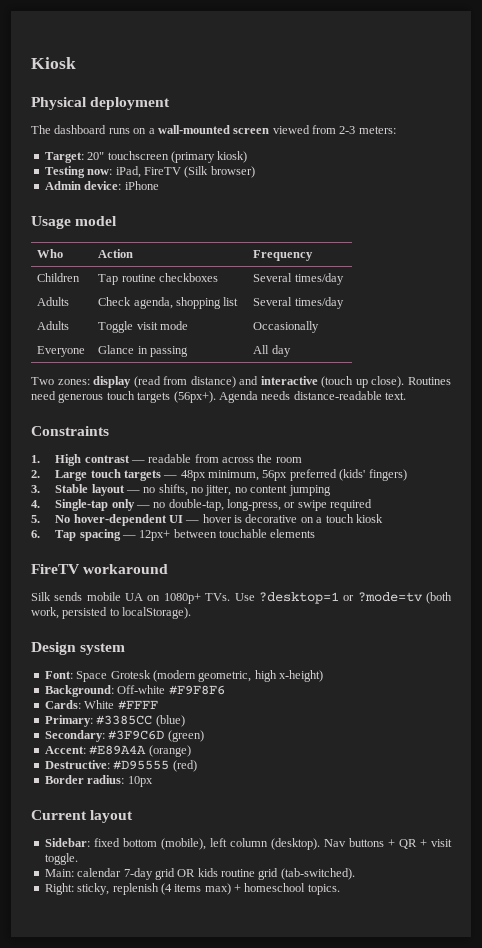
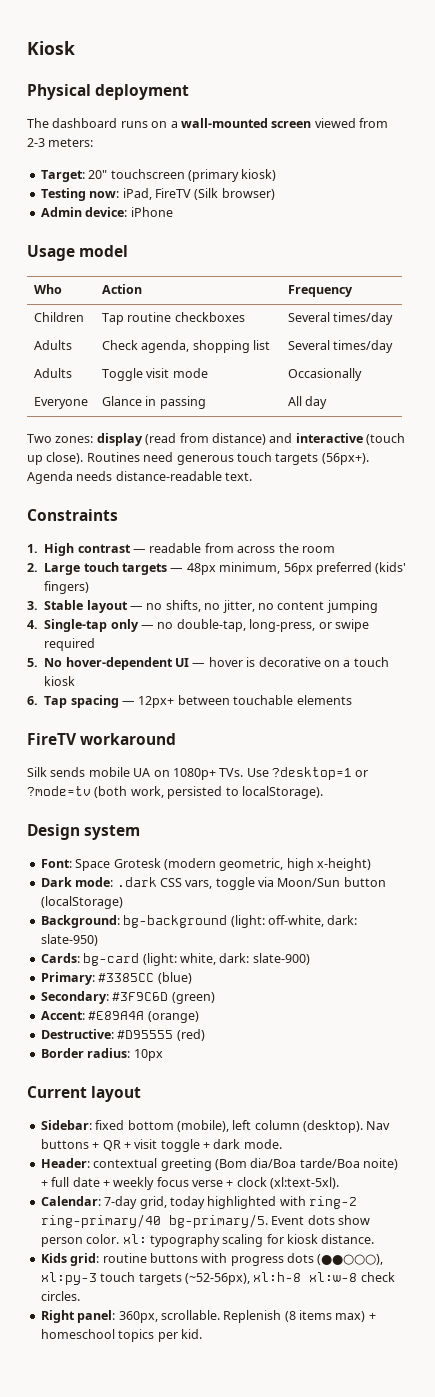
[44,685,225,697] [44,700,158,710] Background: Off-white #F9F8F6 // Cards: White #FFFF -> [40,877,386,890] [40,896,123,909] [40,915,358,928] [40,934,98,946] [40,953,310,966] Dark mode: .dark CSS vars, toggle via Moon/Sun button (localStorage) // Background: bg-background (light: off-white, dark: slate-950) // Cards: bg-card (light: white, dark: slate-900)
[44,853,78,865] [44,868,355,880] [44,883,172,895] toggle. // Main: calendar 7-day grid OR kids routine grid (tab-switched). // Right: sticky, replenish (4 -> [160,1139,282,1152] [40,1158,398,1171] [40,1177,340,1190] [40,1196,357,1209] [40,1214,370,1228] [40,1234,375,1247] [40,1253,384,1266] [40,1272,395,1285] [40,1291,80,1301] [40,1310,296,1323] toggle + dark mode. // Header: contextual greeting (Bom dia/Boa tarde/Boa noite) + full date + weekly focus verse + clock (xl:text-5xl). // Calendar: 7-day grid, today highlighted with ring-2 ring-primary/40 bg-primary/5. Event dots show person color. xl: typography scaling for kiosk distance. // Kids grid: routine buttons with progress dots (●●○○○), xl:py-3 touch targets (~52-56px), xl:h-8 xl:w-8 check circles. // Right panel: 360px, scrollable. Replenish (8
[307,884,340,895] topics. -> [118,1329,202,1342] topics per kid.

